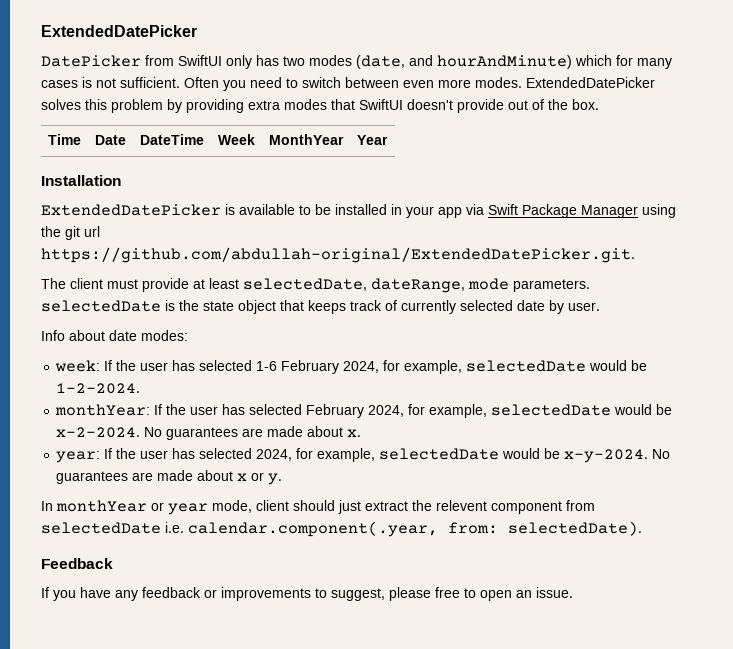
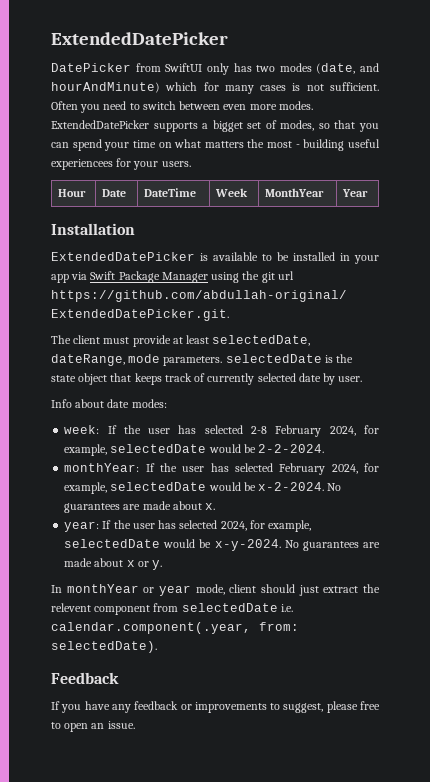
[41,99,599,113] [47,134,81,145] solves this problem by providing extra modes that SwiftUI doesn't provide out of the box. // Time -> [153,120,379,132] [51,139,380,151] [51,158,191,170] [57,189,86,197] supports a bigget set of modes, so that you can spend your time on what matters the most - building useful experiencees for your users. // Hour
[256,360,648,374] [56,383,141,394] 1-6 February 2024, for example, selectedDate would be 1-2-2024. -> [251,425,379,437] [64,444,325,456] 2-8 February 2024, for example, selectedDate would be 2-2-2024.

